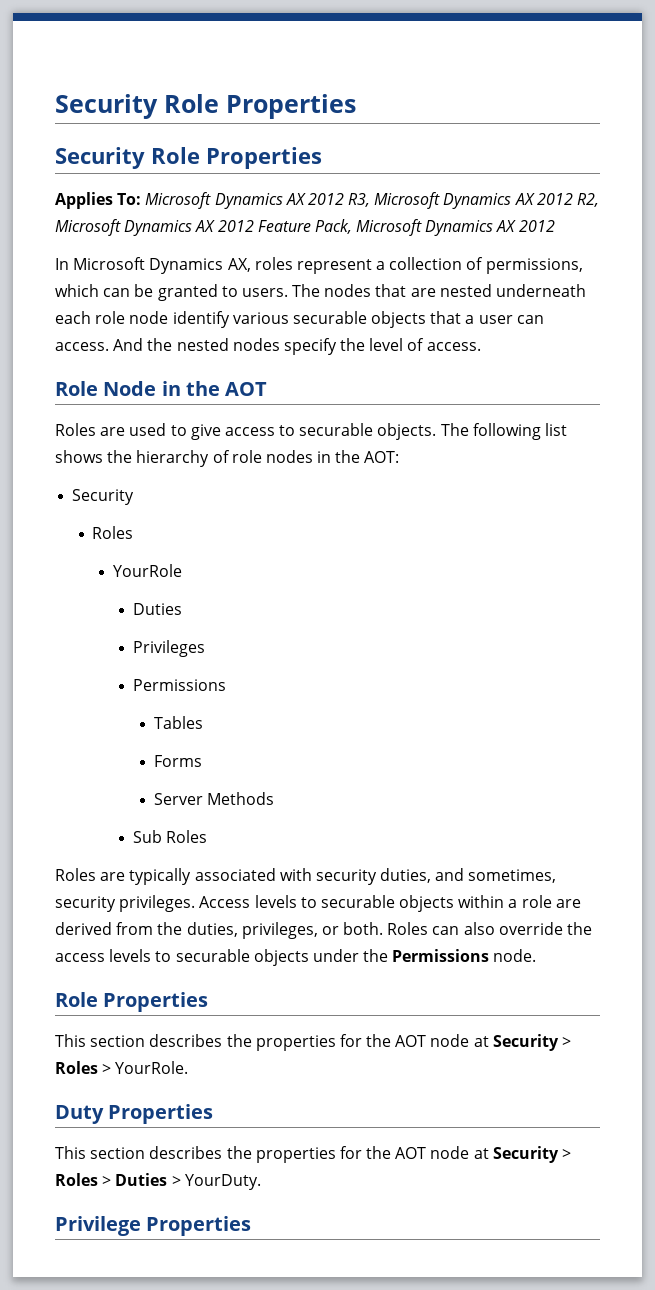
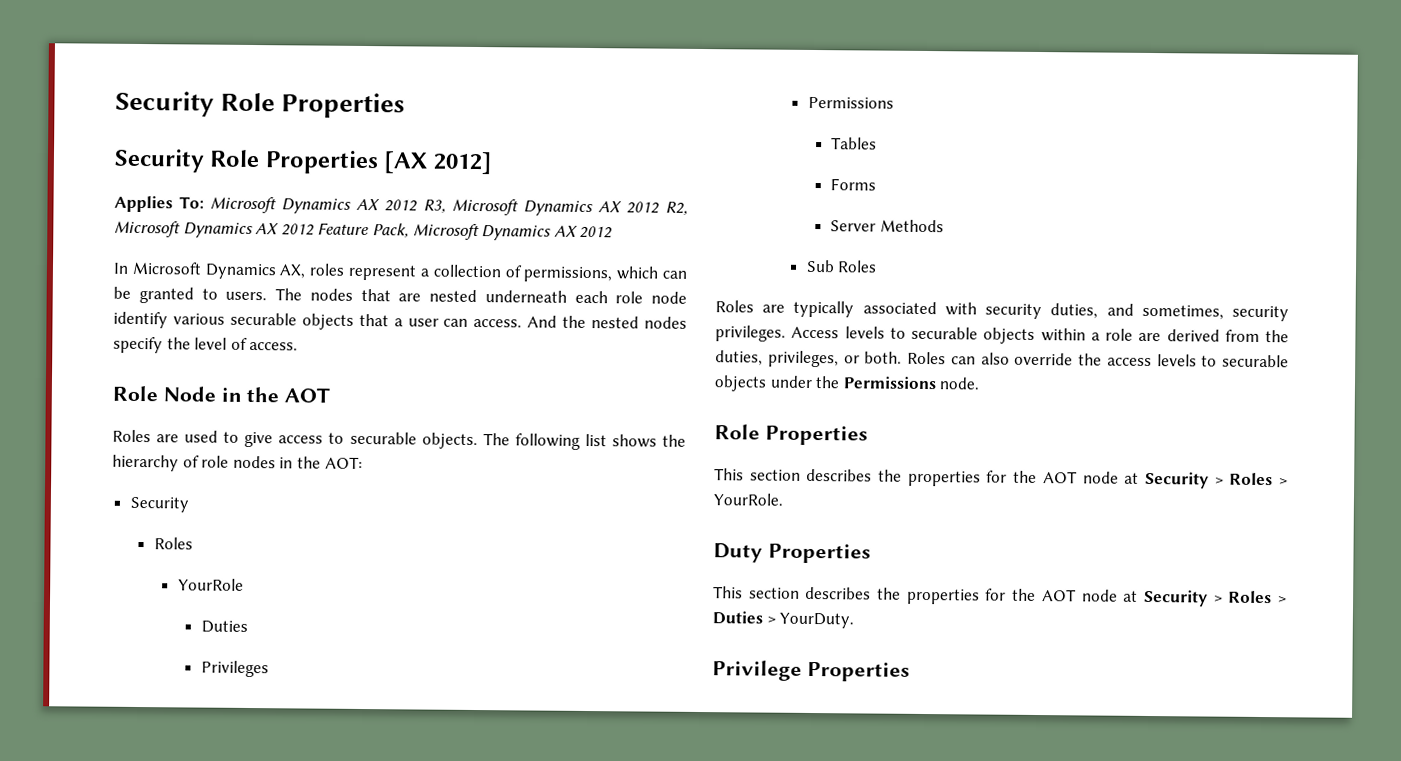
(322, 158) none -> [383,151,493,175] [AX 2012]

